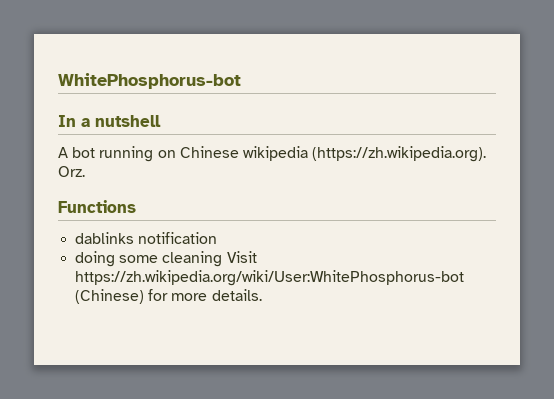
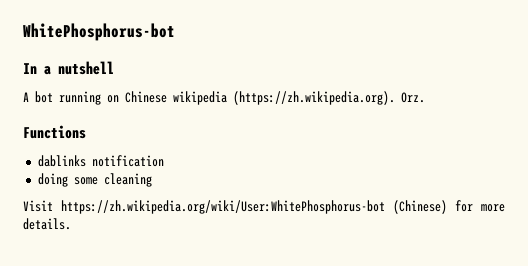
(223, 259) none -> (152, 180) //

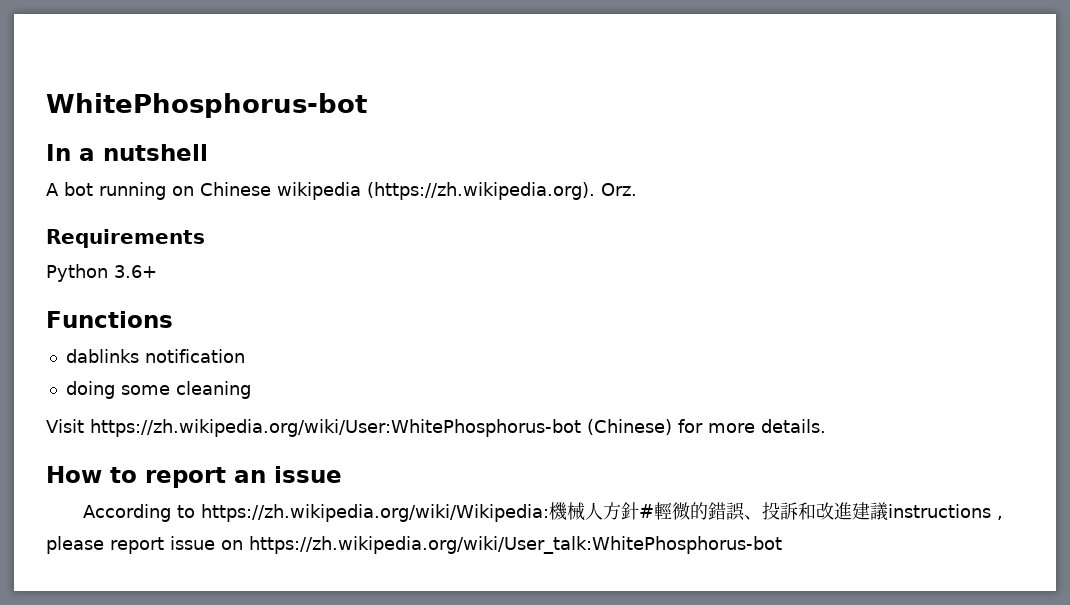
(425, 97) none -> [46,229,205,248] [46,264,157,282] // Requirements // Python 3.6+
(71, 224) none -> [46,466,342,488] [82,502,1003,522] [46,536,782,554] // How to report an issue // According to https://zh.wikipedia.org/wiki/Wikipedia:機械人方針#輕微的錯誤、投訴和改進建議instructions , please report issue on https://zh.wikipedia.org/wiki/User_talk:WhitePhosphorus-bot

